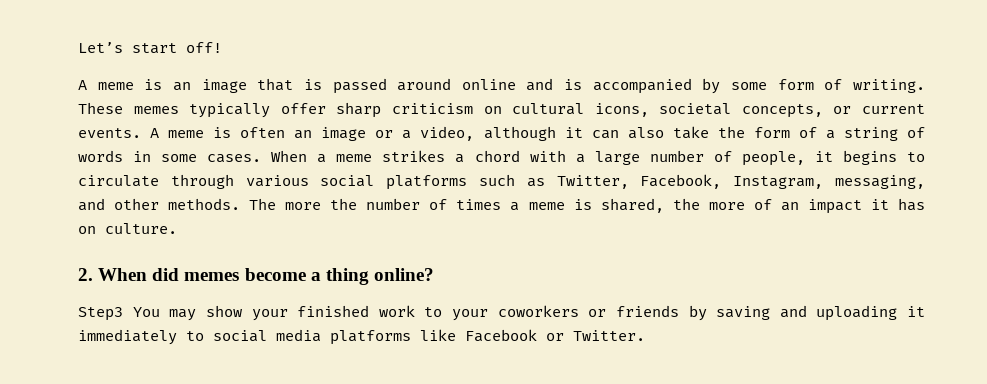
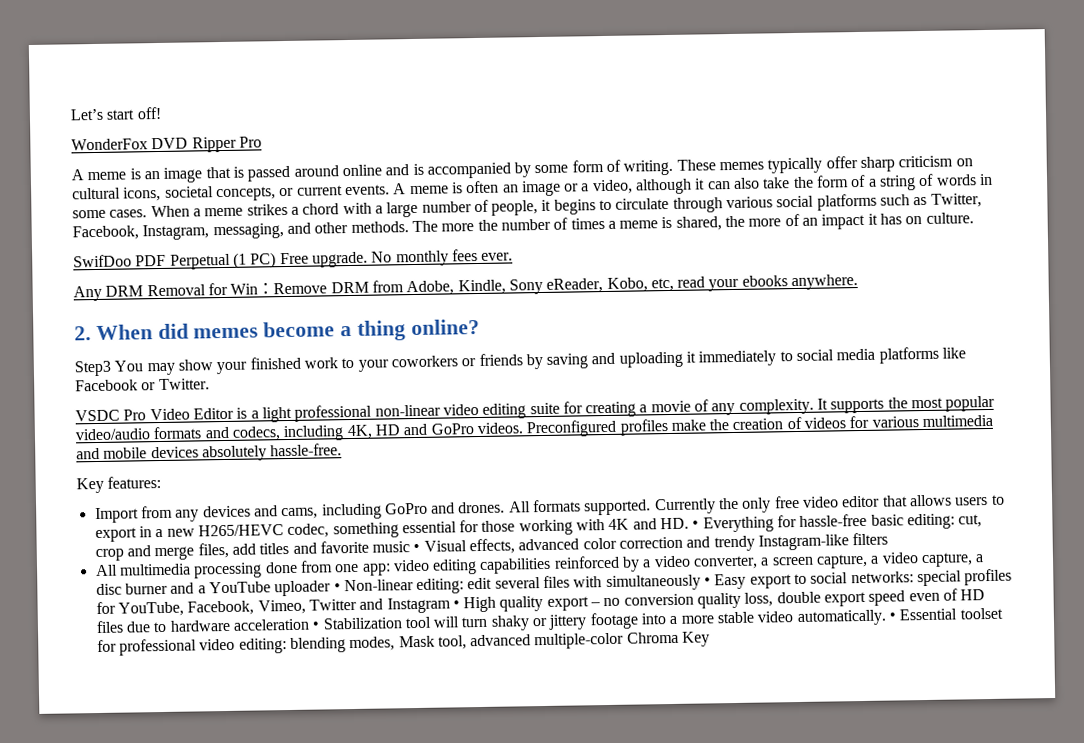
(222, 47) none -> [71,136,262,153] // WonderFox DVD Ripper Pro
(177, 228) none -> [73,249,514,270] [73,274,859,302] // SwifDoo PDF Perpetual (1 PC) Free upgrade. No monthly fees ever. // Any DRM Removal for Win：Remove DRM from Adobe, Kindle, Sony eReader, Kobo, etc, read your ebooks anywhere.
(645, 335) none -> [75,395,996,423] [75,414,994,442] [76,443,343,462] [76,475,162,494] [94,494,1005,524] [94,513,983,543] [94,532,889,562] [94,552,985,579] [95,568,1013,597] [95,588,986,617] [95,607,1003,634] [96,631,711,656] // VSDC Pro Video Editor is a light professional non-linear video editing suite for creating a movie of any complexity. It supports the most popular video/audio formats and codecs, including 4K, HD and GoPro videos. Preconfigured profiles make the creation of videos for various multimedia and mobile devices absolutely hassle-free. // Key features: // Import from any devices and cams, including GoPro and drones. All formats supported. Сurrently the only free video editor that allows users to export in a new H265/HEVC codec, something essential for those working with 4K and HD. • Everything for hassle-free basic editing: cut, crop and merge files, add titles and favorite music • Visual effects, advanced color correction and trendy Instagram-like filters // All multimedia processing done from one app: video editing capabilities reinforced by a video converter, a screen capture, a video capture, a disc burner and a YouTube uploader • Non-linear editing: edit several files with simultaneously • Easy export to social networks: special profiles for YouTube, Facebook, Vimeo, Twitter and Instagram • High quality export – no conversion quality loss, double export speed even of HD files due to hardware acceleration • Stabilization tool will turn shaky or jittery footage into a more stable video automatically. • Essential toolset for professional video editing: blending modes, Mask tool, advanced multiple-color Chroma Key

